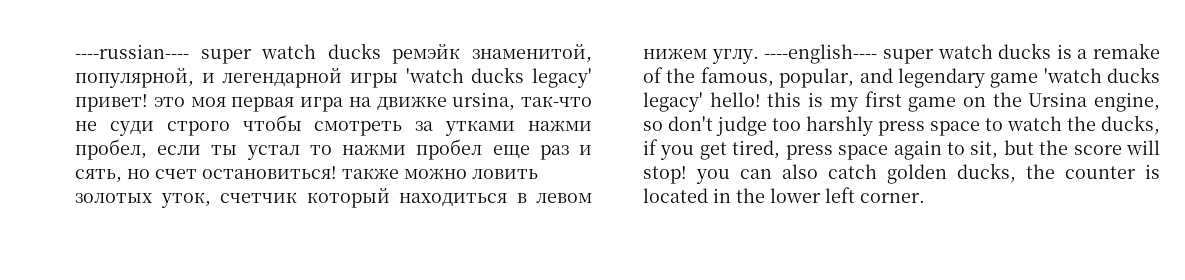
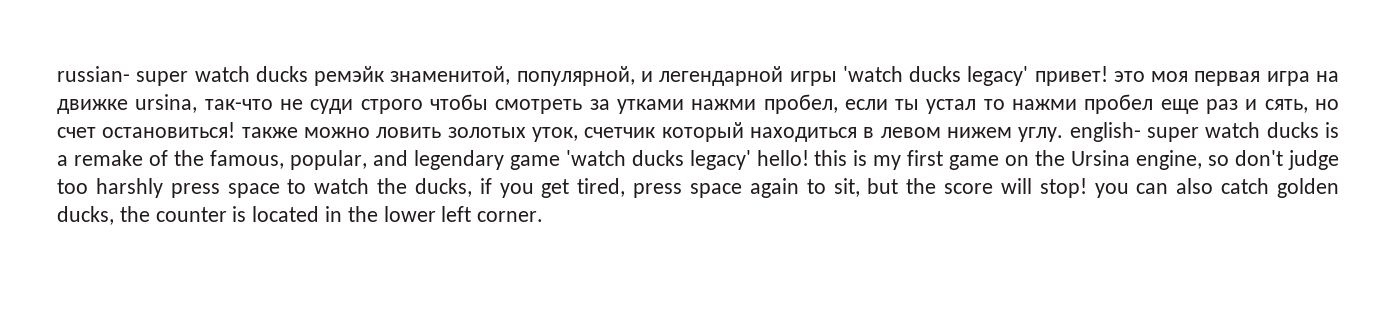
[75,44,189,59] ----russian---- -> [57,66,130,82] russian-
[764,44,878,64] ----english---- -> [1069,122,1141,142] english-

